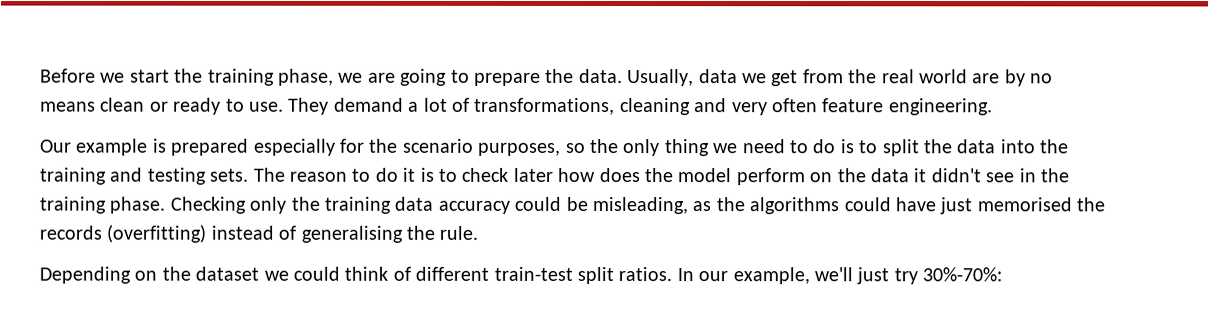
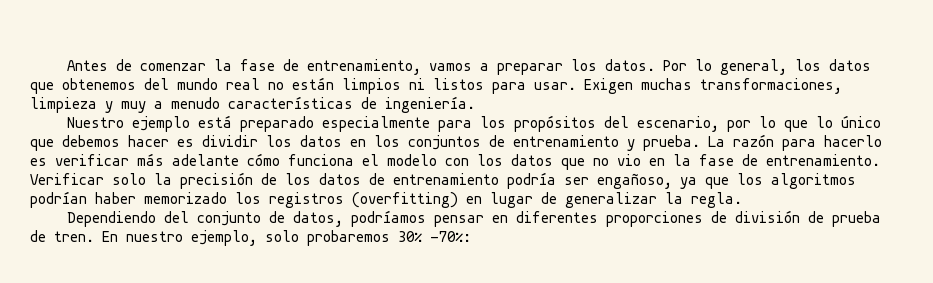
[40,68,1054,87] [40,97,993,116] [40,138,1070,157] [39,167,1069,186] [39,196,1106,215] [39,224,479,243] [39,266,1003,285] Before we start the training phase, we are going to prepare the data. Usually, data we get from the real world are by no means clean or ready to use. They demand a lot of transformations, cleaning and very often feature engineering. // Our example is prepared especially for the scenario purposes, so the only thing we need to do is to split the data into the training and testing sets. The reason to do it is to check later how does the model perform on the data it didn't see in the training phase. Checking only the training data accuracy could be misleading, as the algorithms could have just memorised the records (overfitting) instead of generalising the rule. // Depending on the dataset we could think of different train-test split ratios. In our example, we'll just try 30%-70%: -> [67,59,872,75] [30,77,842,94] [30,96,475,113] [67,115,882,132] [30,134,882,151] [30,153,880,170] [30,172,856,189] [30,191,742,208] [67,210,882,227] [30,230,471,246] Antes de comenzar la fase de entrenamiento, vamos a preparar los datos. Por lo general, los datos que obtenemos del mundo real no están limpios ni listos para usar. Exigen muchas transformaciones, limpieza y muy a menudo características de ingeniería. // Nuestro ejemplo está preparado especialmente para los propósitos del escenario, por lo que lo único que debemos hacer es dividir los datos en los conjuntos de entrenamiento y prueba. La razón para hacerlo es verificar más adelante cómo funciona el modelo con los datos que no vio en la fase de entrenamiento. Verificar solo la precisión de los datos de entrenamiento podría ser engañoso, ya que los algoritmos podrían haber memorizado los registros (overfitting) en lugar de generalizar la regla. // Dependiendo del conjunto de datos, podríamos pensar en diferentes proporciones de división de prueba de tren. En nuestro ejemplo, solo probaremos 30% -70%:

